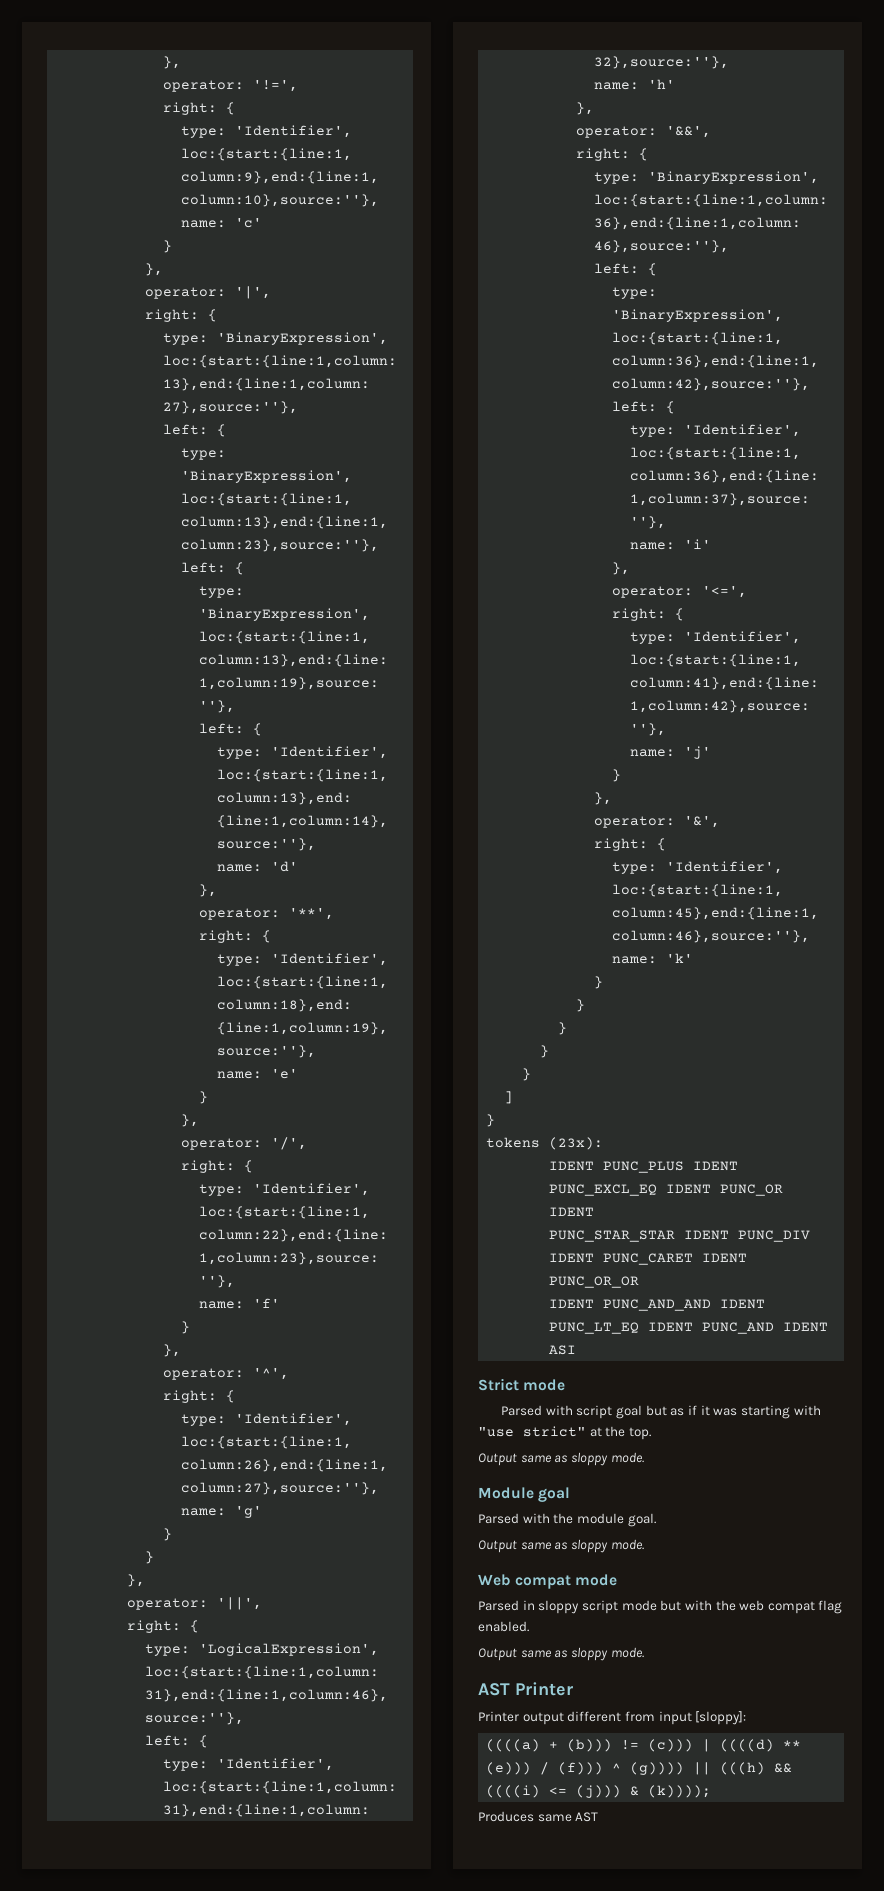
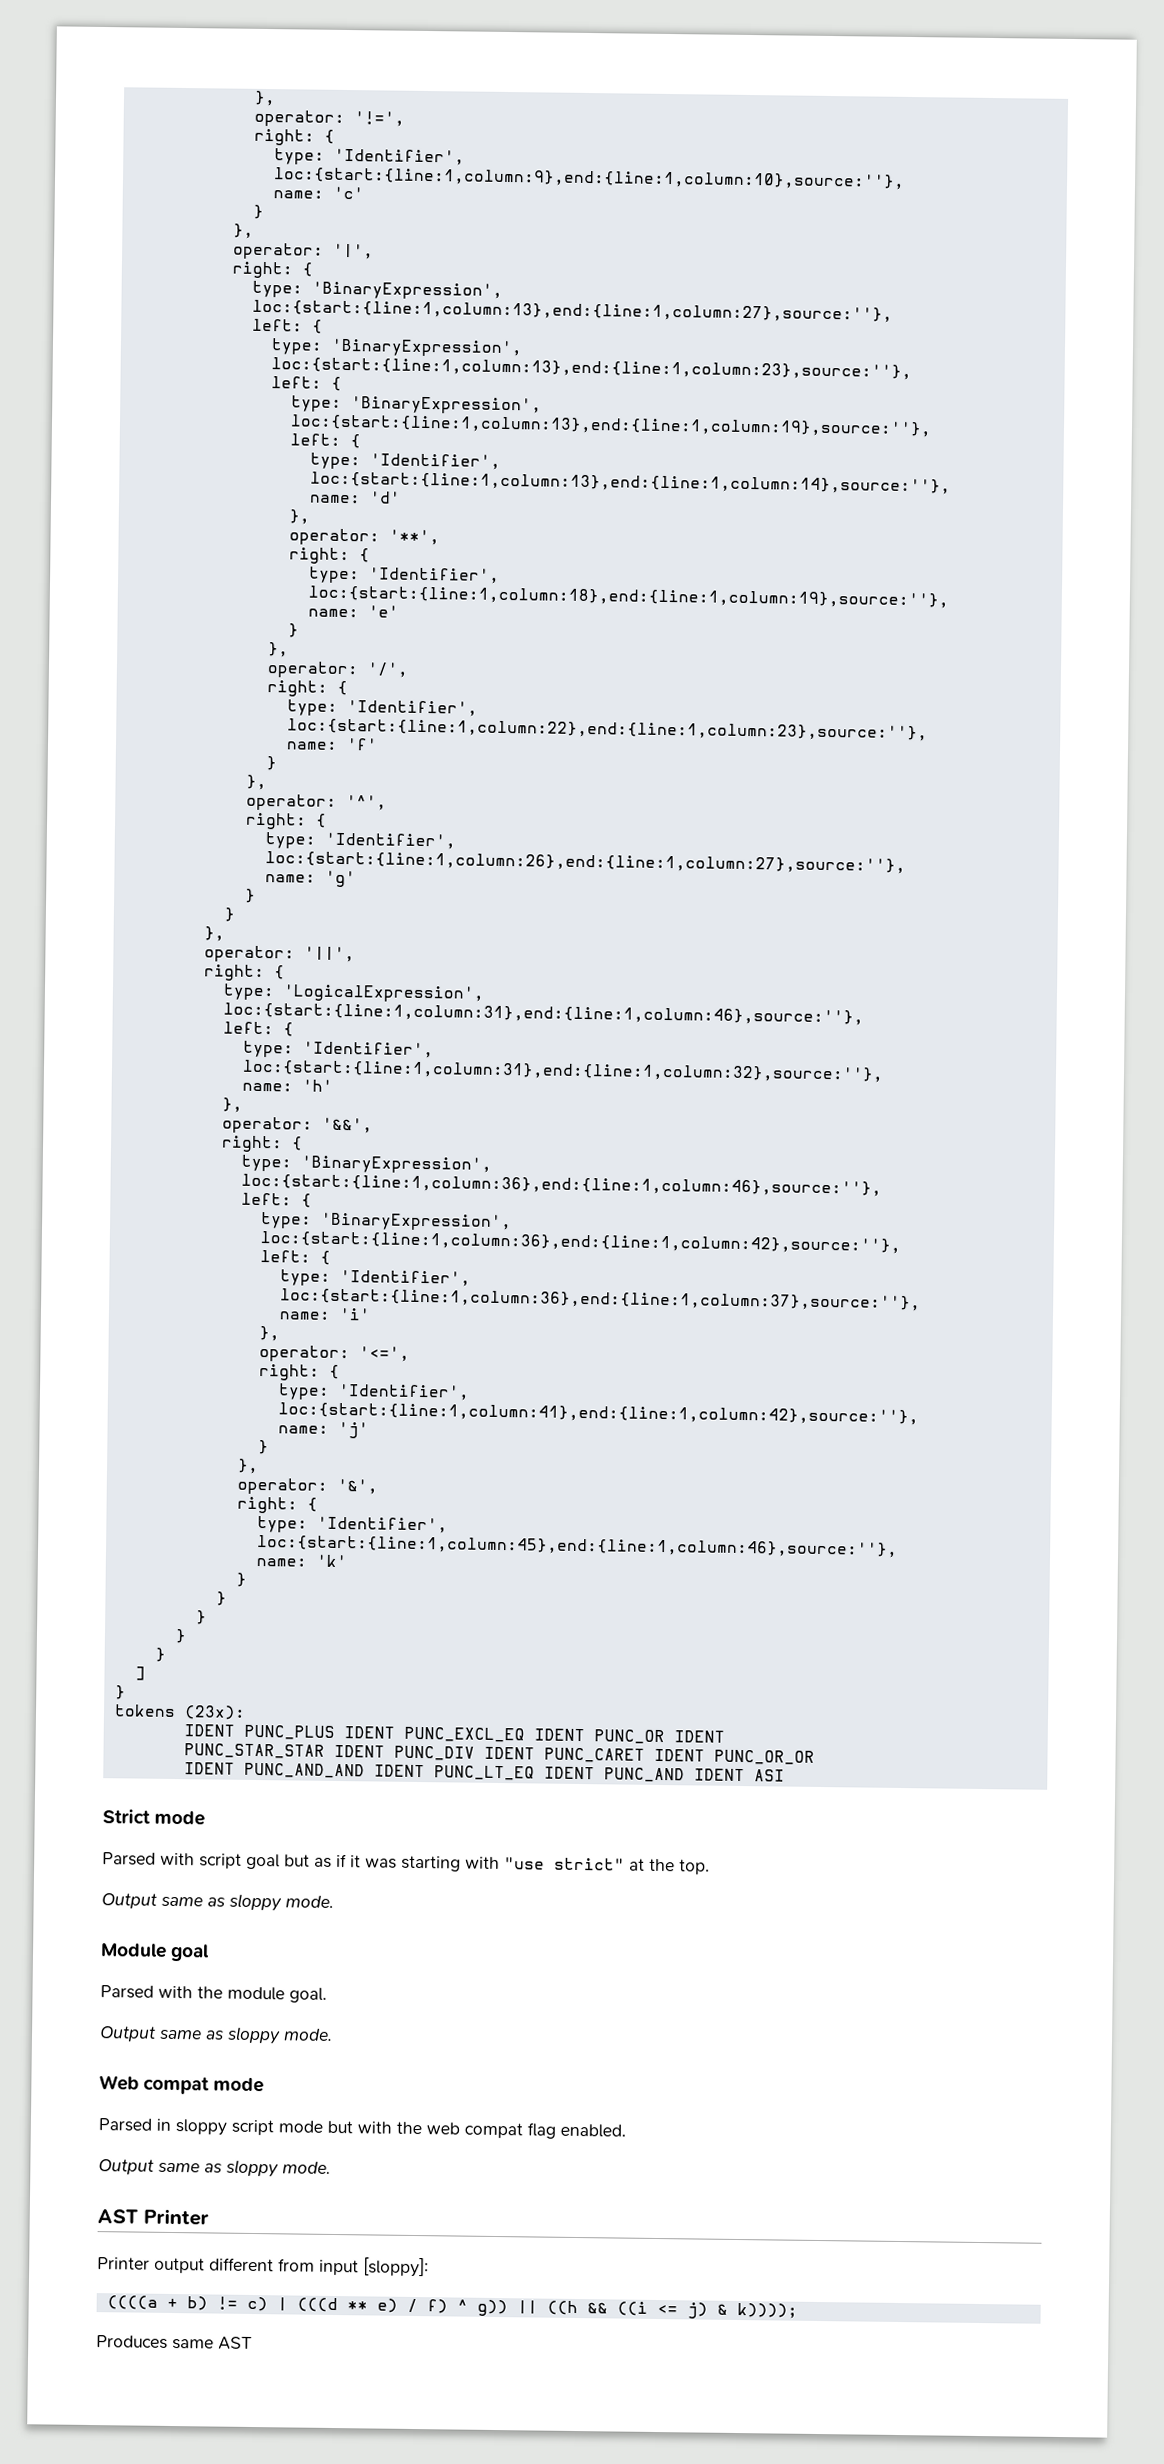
[486,1739,802,1752] [486,1762,793,1775] [486,1785,712,1798] ((((a) + (b))) != (c))) | ((((d) ** (e))) / (f))) ^ (g)))) || (((h) && ((((i) <= (j))) & (k)))); -> [106,2295,798,2319] ((((a + b) != c) | (((d ** e) / f) ^ g)) || ((h && ((i <= j) & k))));

